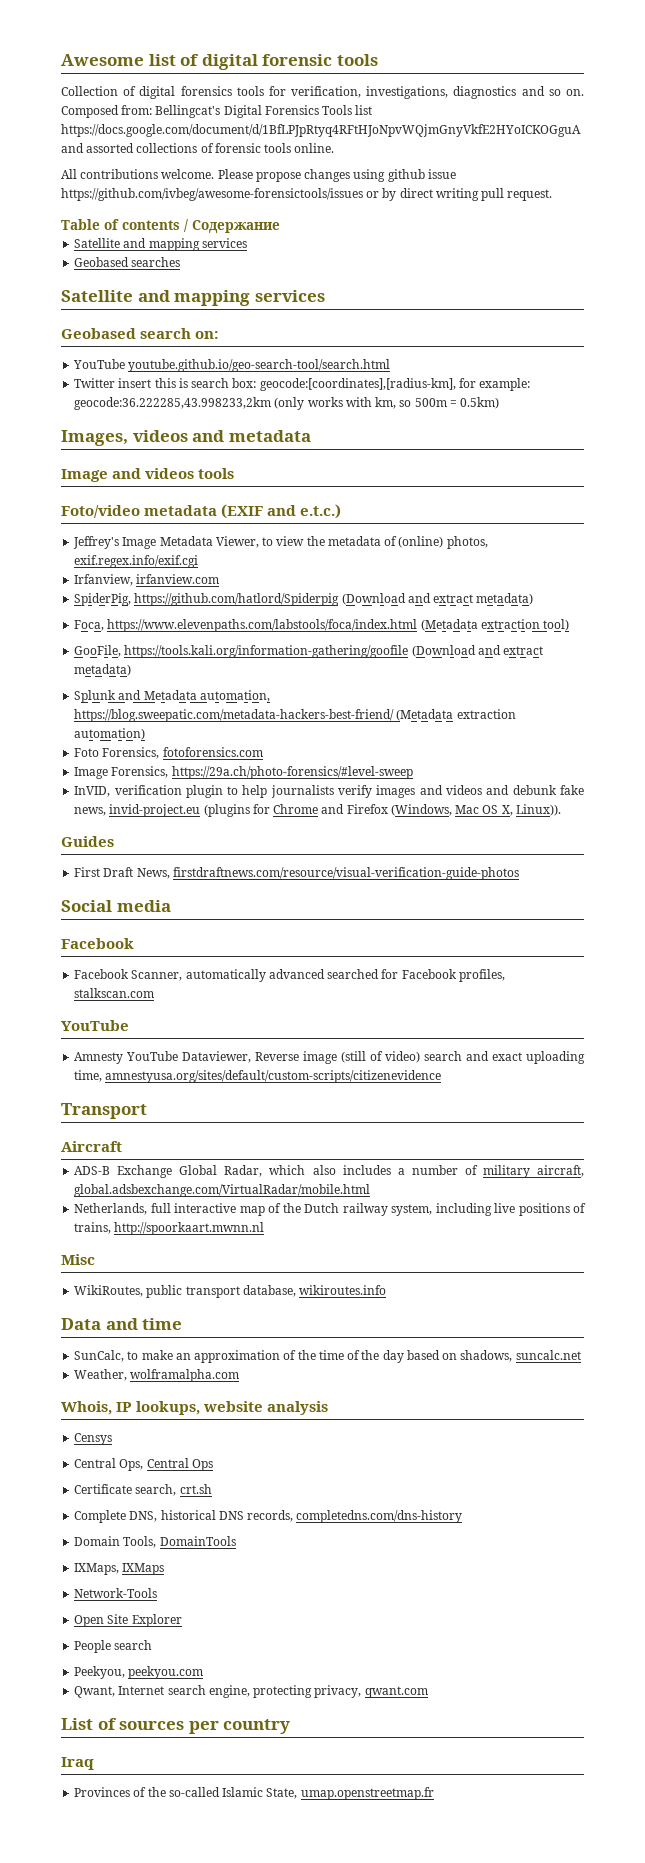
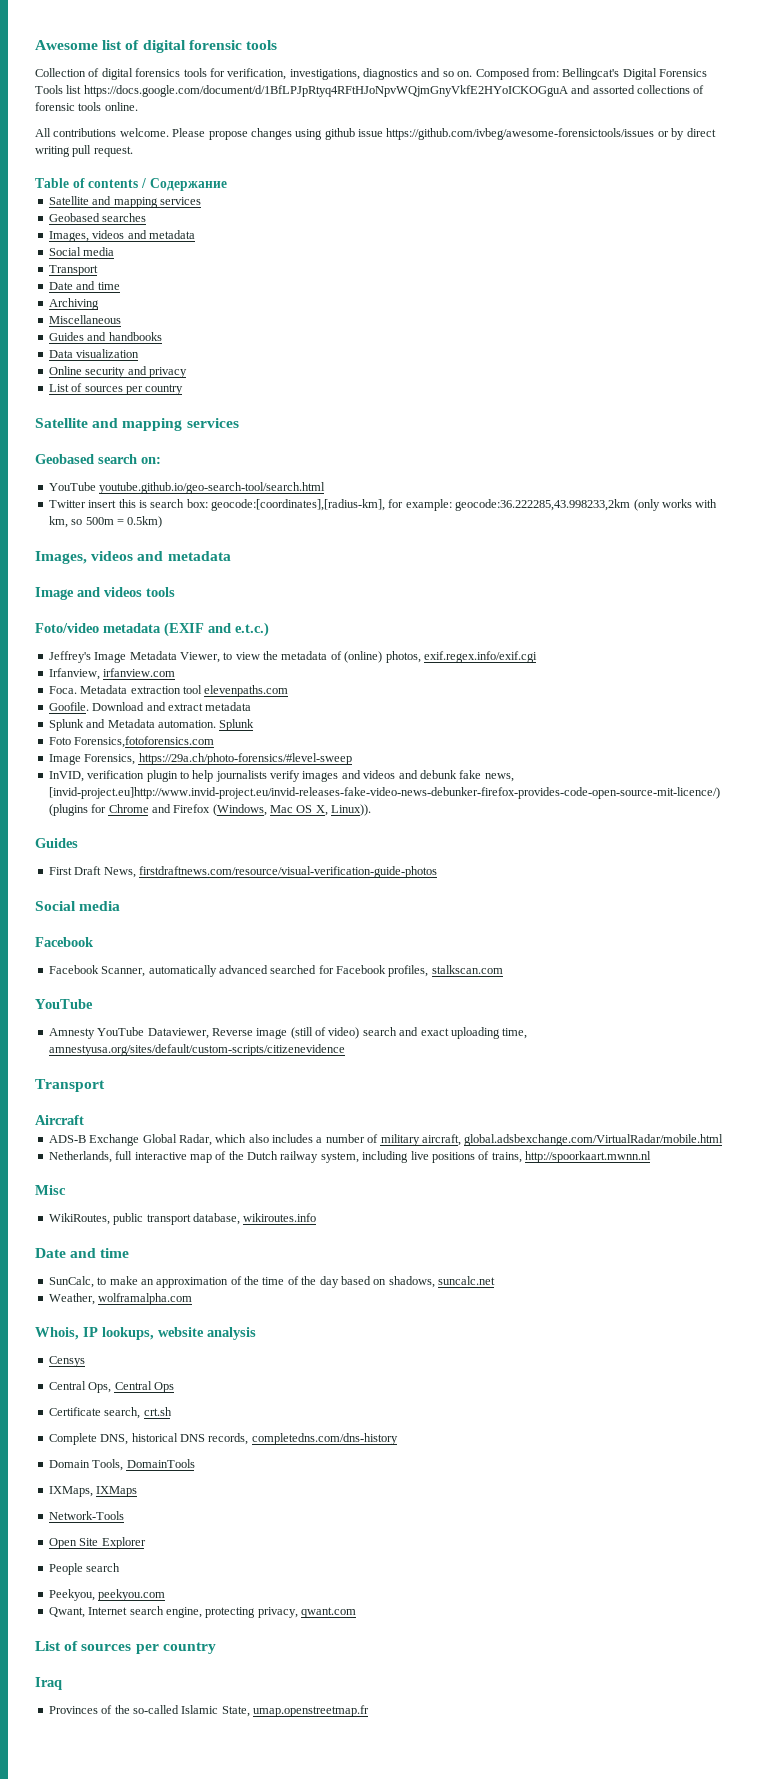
(181, 262) none -> [48,230,195,242] [48,247,115,256] [48,265,98,276] [48,281,120,290] [48,298,99,310] [48,315,121,324] [48,332,162,341] [48,349,140,358] [48,366,187,378] [48,383,184,395] // Images, videos and metadata // Social media // Transport // Date and time // Archiving // Miscellaneous // Guides and handbooks // Data visualization // Online security and privacy // List of sources per country
[74,593,534,606] [74,619,570,632] [74,645,544,658] [74,664,132,676] [74,690,270,703] [74,709,516,722] [74,728,146,740] SpiderPig, https://github.com/hatlord/Spiderpig (Download and extract metadata) // Foca, https://www.elevenpaths.com/labstools/foca/index.html (Metadata extraction tool) // GooFile, https://tools.kali.org/information-gathering/goofile (Download and extract metadata) // Splunk and Metadata automation, https://blog.sweepatic.com/metadata-hackers-best-friend/ (Metadata extraction automation) -> [48,685,289,697] [48,702,252,711] [48,719,255,731] Foca. Metadata extraction tool elevenpaths.com // Goofile. Download and extract metadata // Splunk and Metadata automation. Splunk
[102,747,263,759] Forensics, fotoforensics.com -> [74,736,215,748] Forensics,fotoforensics.com
[109,804,201,817] invid-project.eu -> [48,787,720,799] [invid-project.eu]http://www.invid-project.eu/invid-releases-fake-video-news-debunker-firefox-provides-code-open-source-mit-licence/)
[61,1318,101,1330] Data -> [35,1248,66,1258] Date

